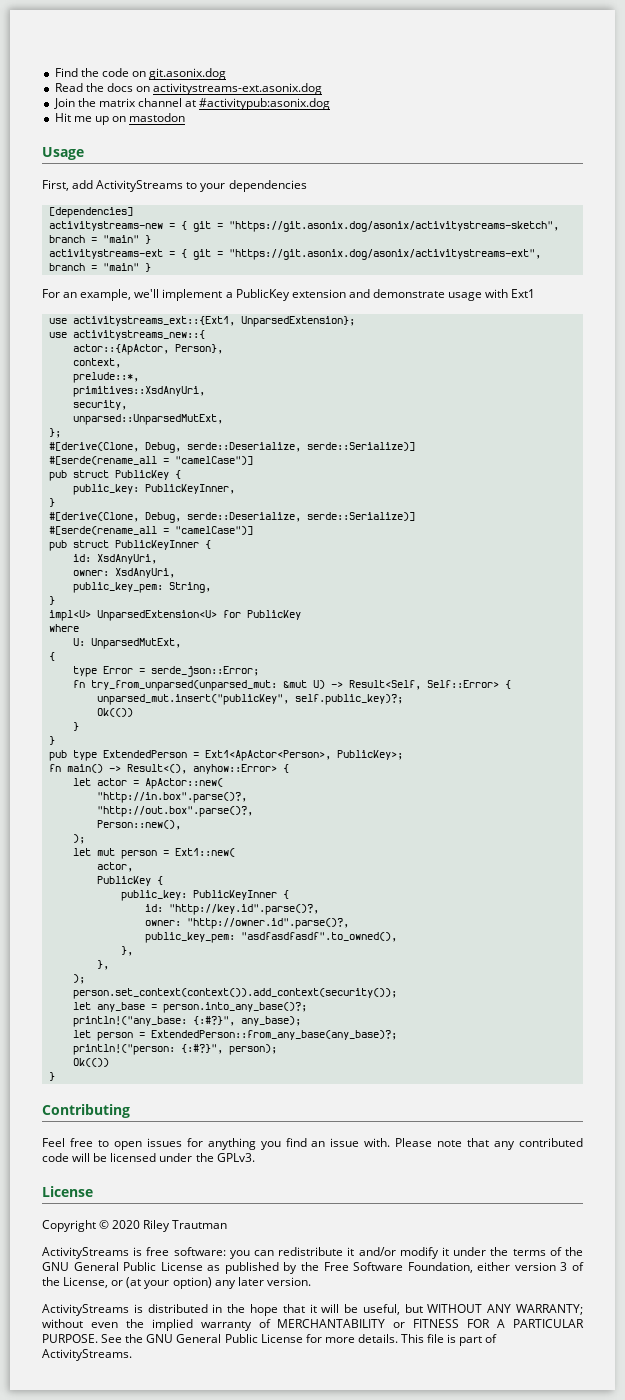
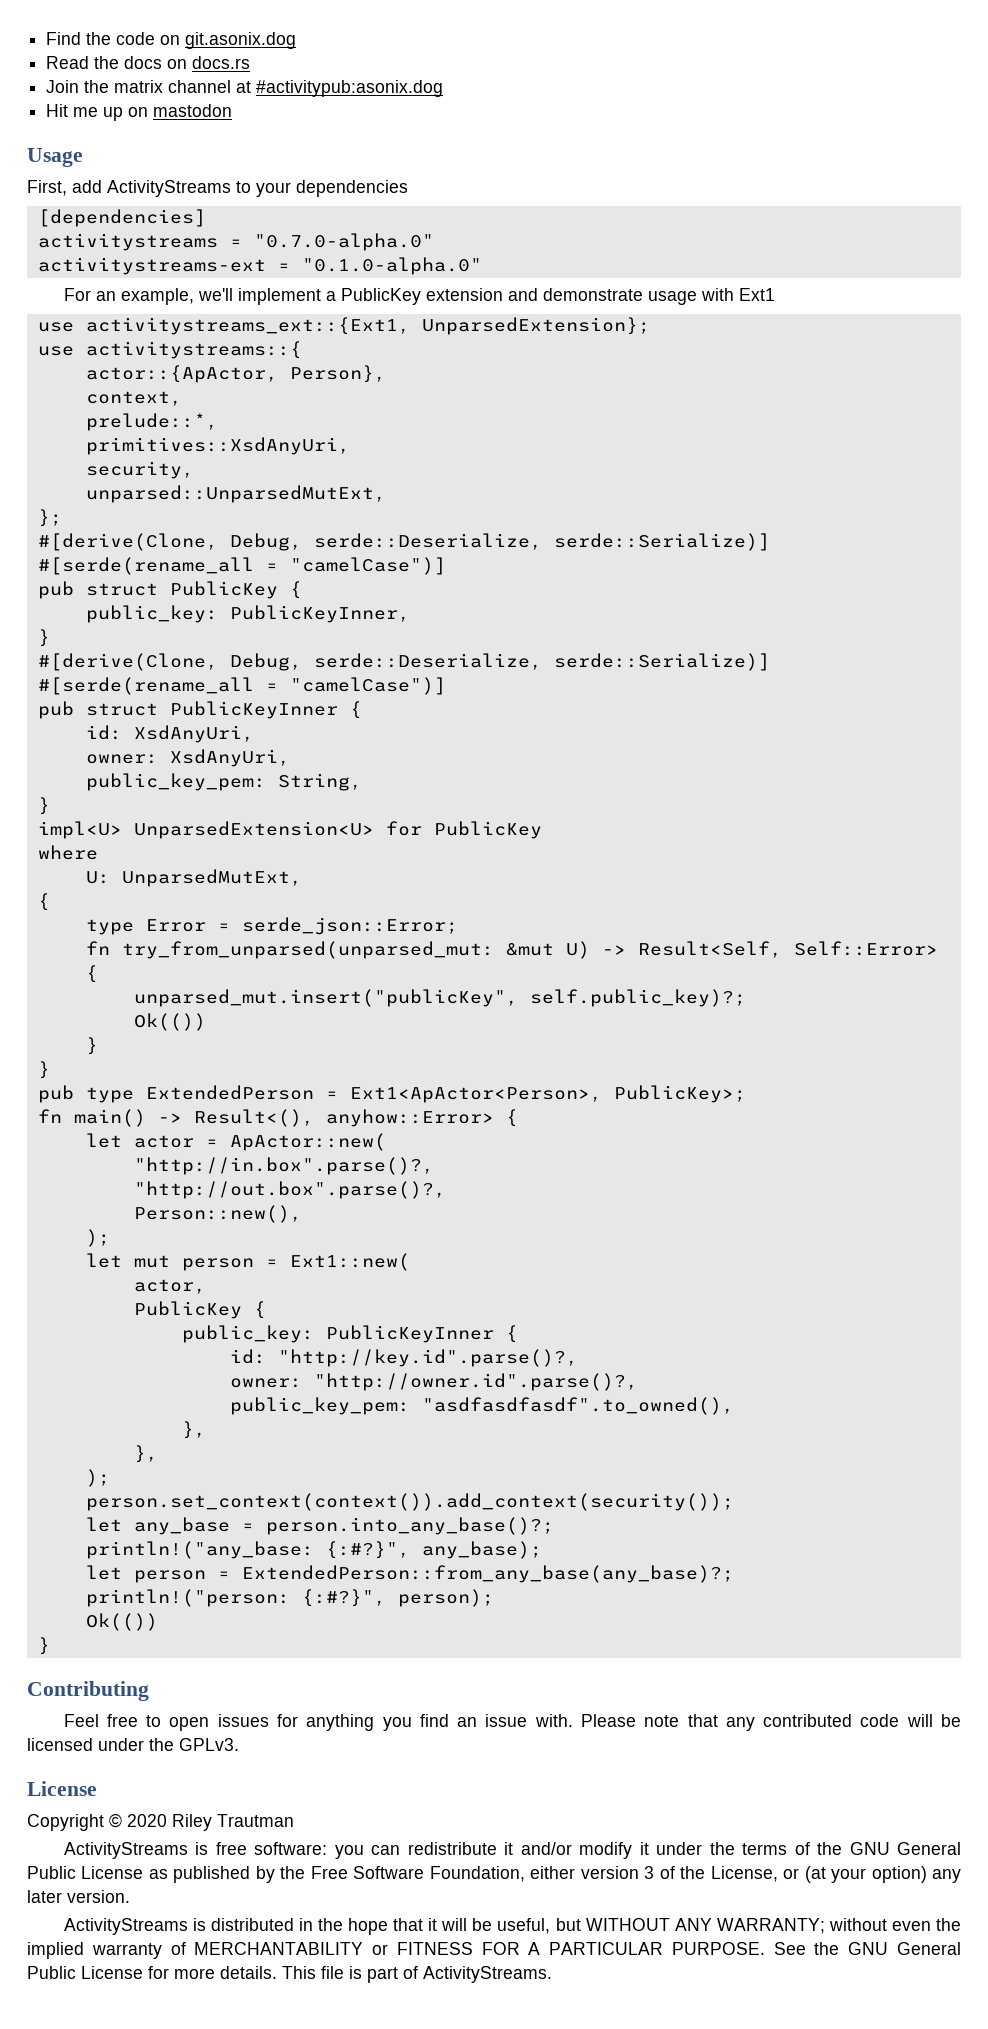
[153,83,323,95] activitystreams-ext.asonix.dog -> [192,56,251,69] docs.rs
[48,221,559,232] [48,235,151,244] [48,249,541,260] [48,263,151,272] activitystreams-new = { git = "https://git.asonix.dog/asonix/activitystreams-sketch", branch = "main" } // activitystreams-ext = { git = "https://git.asonix.dog/asonix/activitystreams-ext", branch = "main" } -> [37,233,434,251] [37,257,482,275] activitystreams = "0.7.0-alpha.0" // activitystreams-ext = "0.1.0-alpha.0"
[72,330,205,340] activitystreams_new::{ -> [85,341,302,359] activitystreams::{

